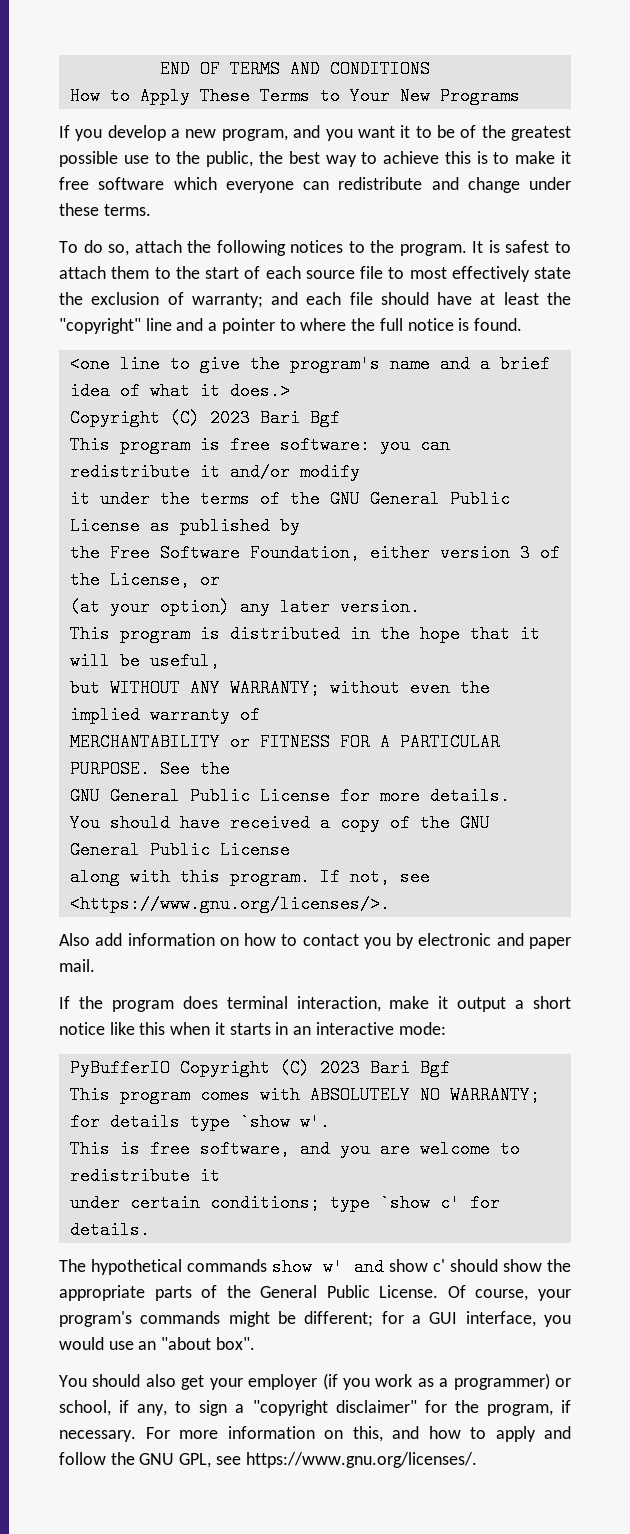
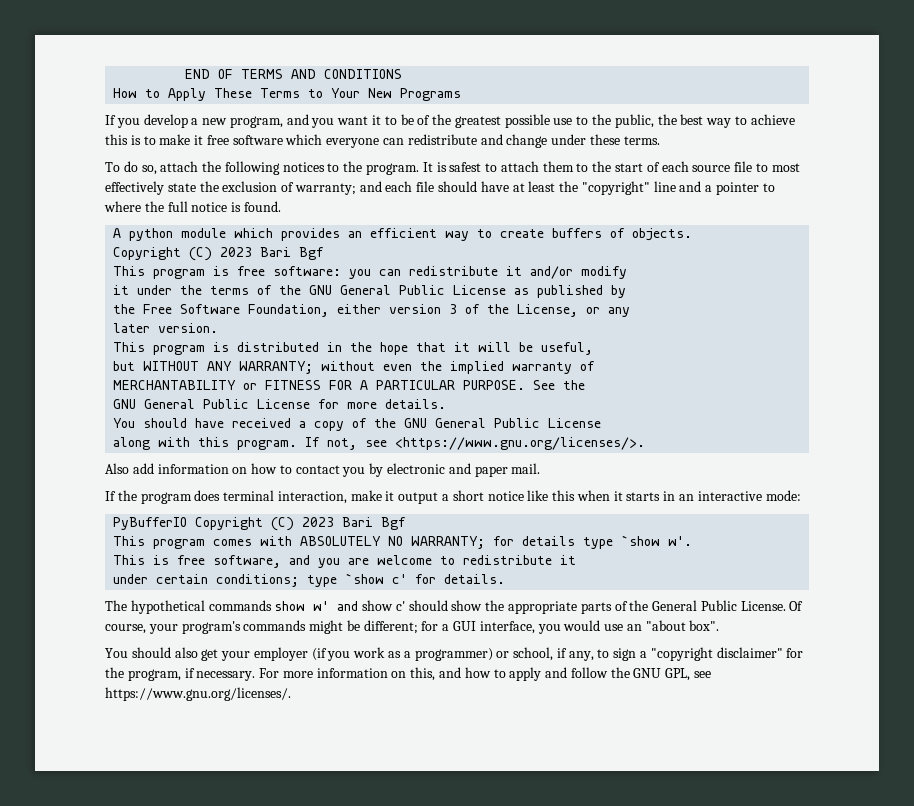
[69,355,550,373] [69,382,290,400] <one line to give the program's name and a brief idea of what it does.> -> [113,228,693,241] A python module which provides an efficient way to create buffers of objects.
[69,598,270,616] // (at your option) any -> [608,307,631,317] any //

